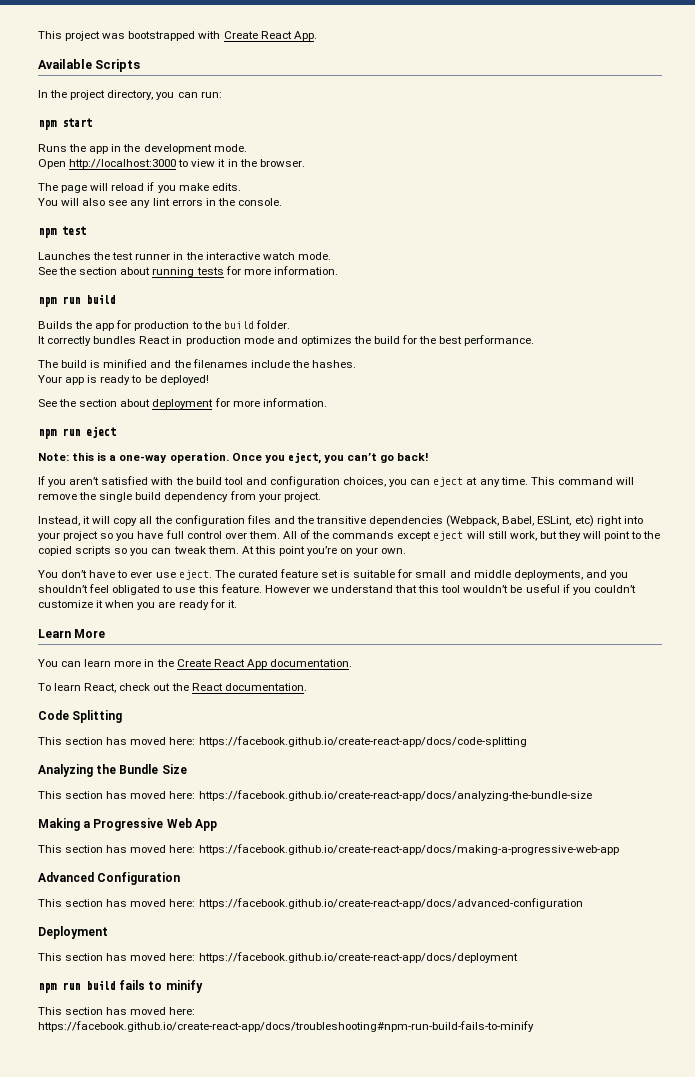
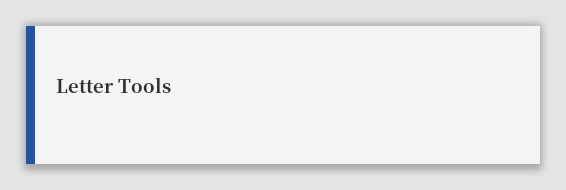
[38,31,317,41] [38,59,141,72] [38,90,222,100] [38,118,92,130] [38,144,247,154] [38,159,305,169] [38,182,241,193] [38,198,282,208] [38,226,86,238] [38,252,331,260] [38,266,338,277] [38,294,116,307] [38,320,290,331] [38,335,535,346] [38,359,356,368] [38,375,209,385] [38,398,327,409] [38,426,116,439] [38,452,429,464] [38,476,634,487] [38,491,321,502] [38,515,643,527] [38,530,661,541] [38,546,407,556] [38,569,628,580] [38,584,636,595] [38,599,237,610] [38,629,106,638] [38,659,352,669] [38,683,307,693] [38,710,123,723] [38,736,527,747] [38,764,187,777] [38,790,592,801] [38,818,217,831] [38,844,619,855] [38,872,181,885] [38,898,583,909] [38,926,108,939] [38,952,518,963] [38,980,203,993] [38,1007,196,1015] [38,1021,534,1032] This project was bootstrapped with Create React App. // Available Scripts // In the project directory, you can run: // npm start // Runs the app in the development mode. // Open http://localhost:3000 to view it in the browser. // The page will reload if you make edits. // You will also see any lint errors in the console. // npm test // Launches the test runner in the interactive watch mode. // See the section about running tests for more information. // npm run build // Builds the app for production to the build folder. // It correctly bundles React in production mode and optimizes the build for the best performance. // The build is minified and the filenames include the hashes. // Your app is ready to be deployed! // See the section about deployment for more information. // npm run eject // Note: this is a one-way operation. Once you eject, you can’t go back! // If you aren’t satisfied with the build tool and configuration choices, you can eject at any time. This command will remove the single build dependency from your project. // Instead, it will copy all the configuration files and the transitive dependencies (Webpack, Babel, ESLint, etc) right into your project so you have full control over them. All of the commands except eject will still work, but they will point to the copied scripts so you can tweak them. At this point you’re on your own. // You don’t have to ever use eject. The curated feature set is suitable for small and middle deployments, and you shouldn’t feel obligated to use this feature. However we understand that this tool wouldn’t be useful if you couldn’t customize it when you are ready for it. // Learn More // You can learn more in the Create React App documentation. // To learn React, check out the React documentation. // Code Splitting // This section has moved here: https://facebook.github.io/create-react-app/docs/code-splitting // Analyzing the Bundle Size // This section has moved here: https://facebook.github.io/create-react-app/docs/analyzing-the-bundle-size // Making a Progressive Web App // This section has moved here: https://facebook.github.io/create-react-app/docs/making-a-progressive-web-app // Advanced Configuration // This section has moved here: https://facebook.github.io/create-react-app/docs/advanced-configuration // Deployment // This section has moved here: https://facebook.github.io/create-react-app/docs/deployment // npm run build fails to minify // This section has moved here: https://facebook.github.io/create-react-app/docs/troubleshooting#npm-run-build-fails-to-minify -> [56,77,171,93] Letter Tools

